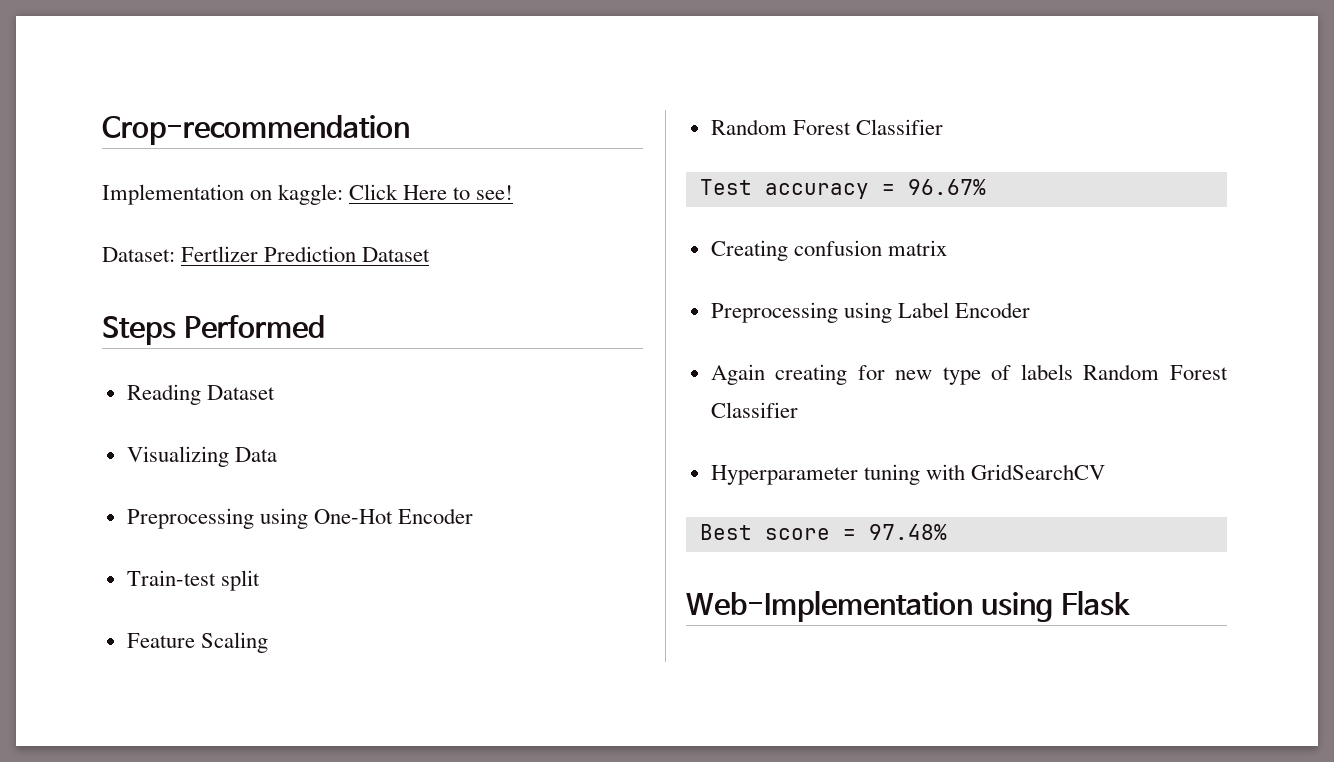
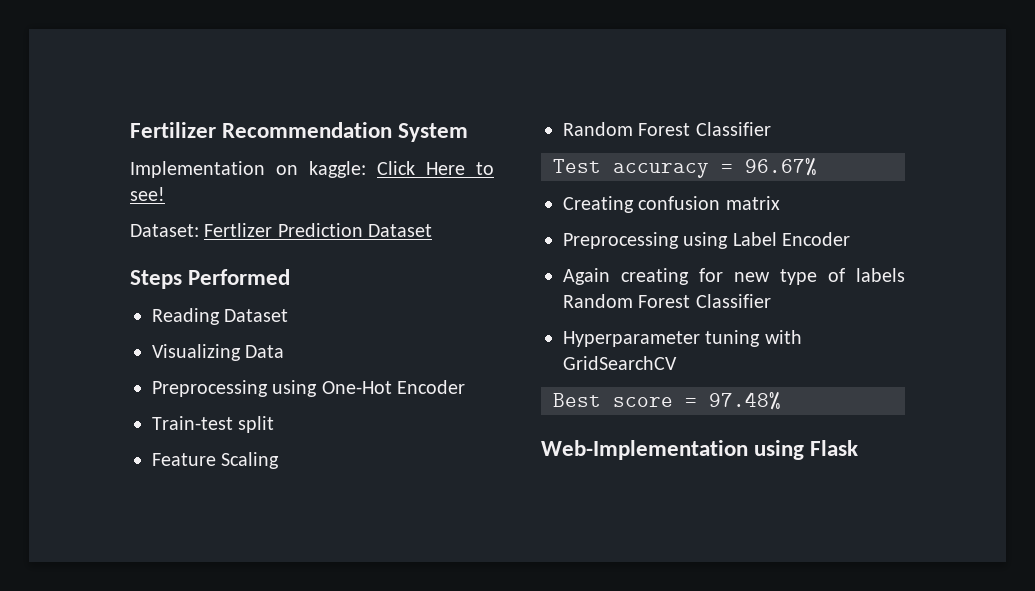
[102,115,410,145] Crop-recommendation -> [130,122,469,142] Fertilizer Recommendation System

